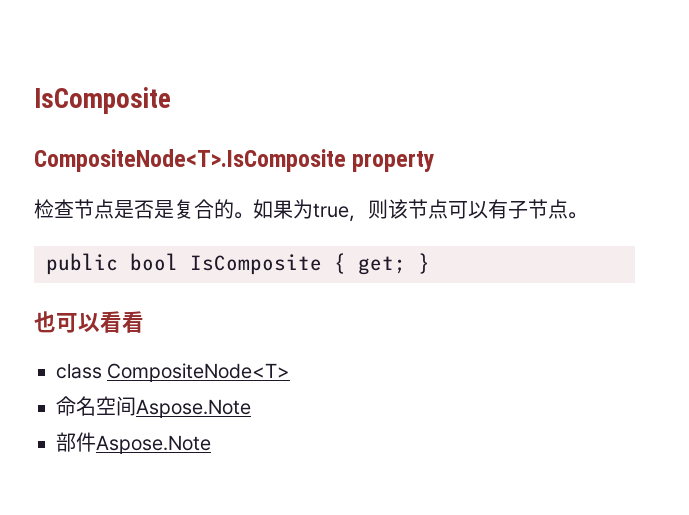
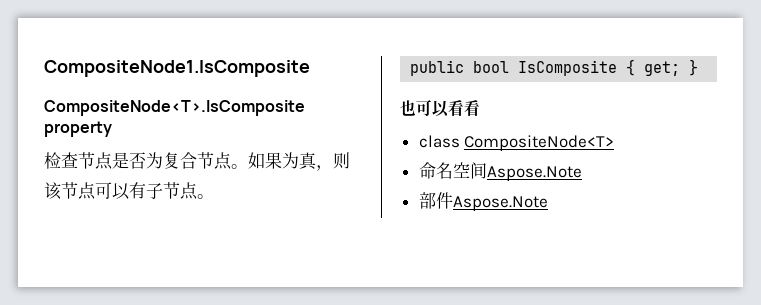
[34,87,171,114] IsComposite -> [44,60,310,77] CompositeNode1.IsComposite
[154,199,234,219] 是复合的 -> [146,152,232,170] 为复合节点
[313,203,349,218] true -> [299,152,317,170] 真

